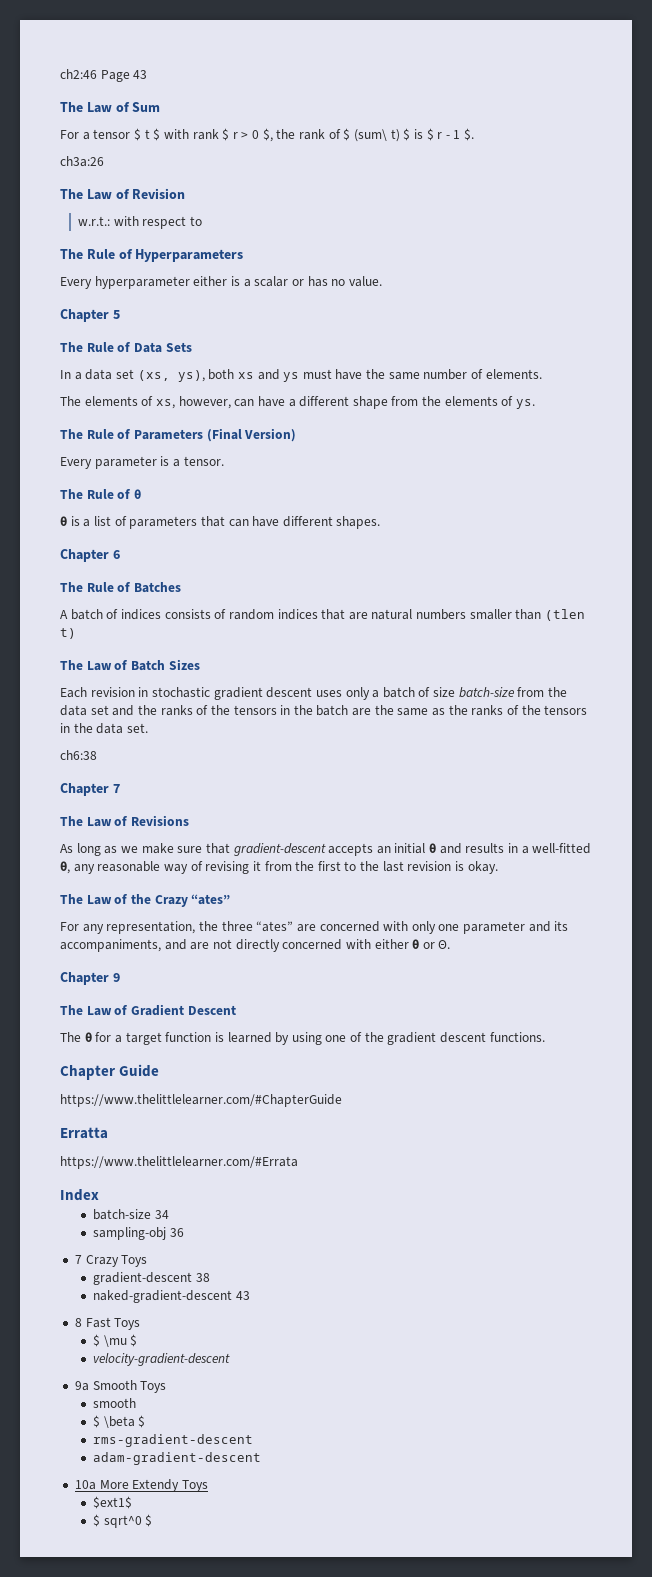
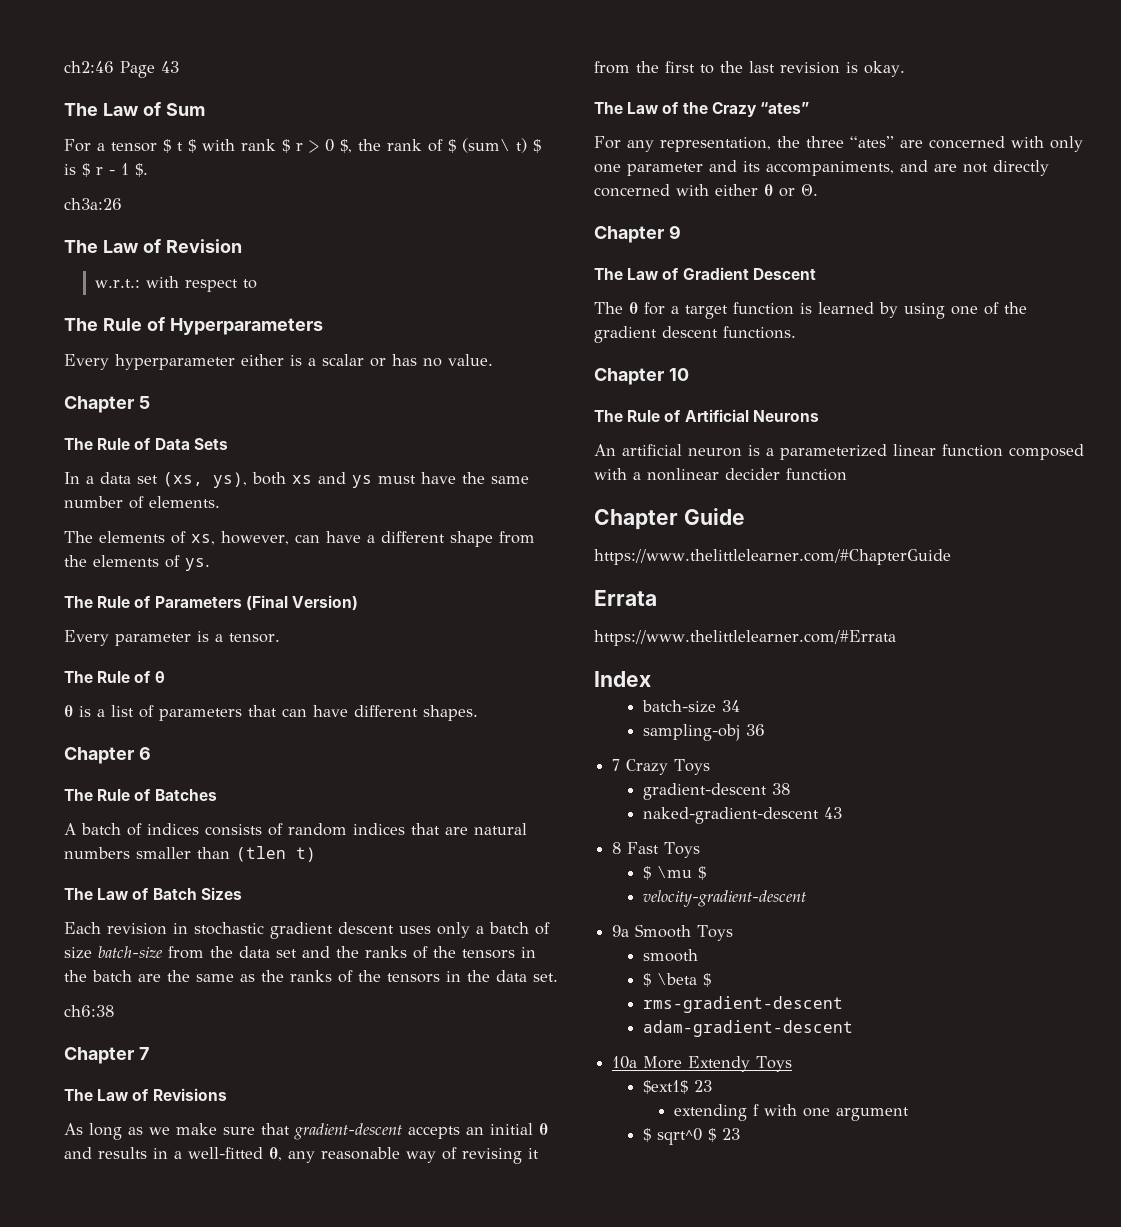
(545, 1037) none -> [594,368,689,385] [594,409,819,422] [594,444,1084,460] [594,468,847,481] // Chapter 10 // The Rule of Artificial Neurons // An artificial neuron is a parameterized linear function composed with a nonlinear decider function
[60,1127,108,1139] Erratta -> [594,590,657,606] Errata
(133, 1502) none -> [693,1080,712,1092] [673,1104,909,1121] 23 // extending f with one argument
(153, 1520) none -> [721,1128,740,1140] 23

